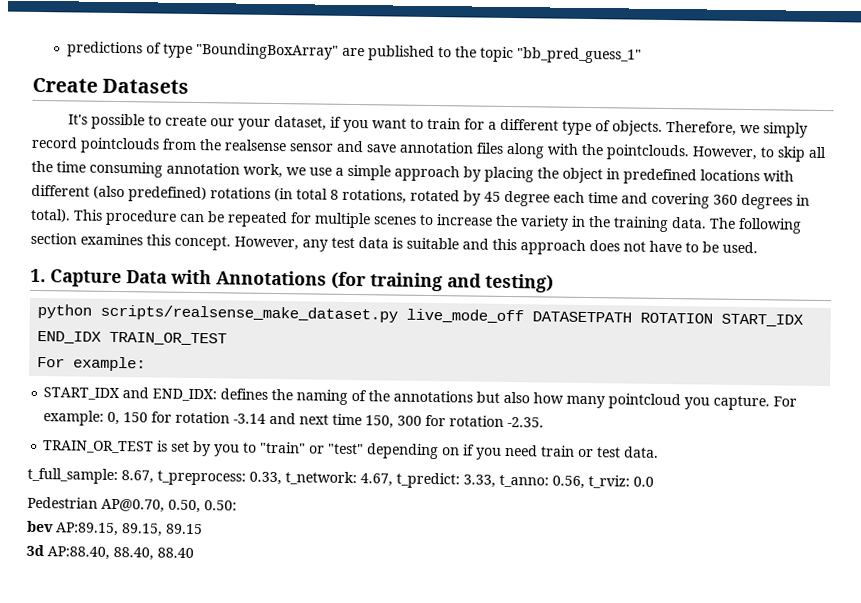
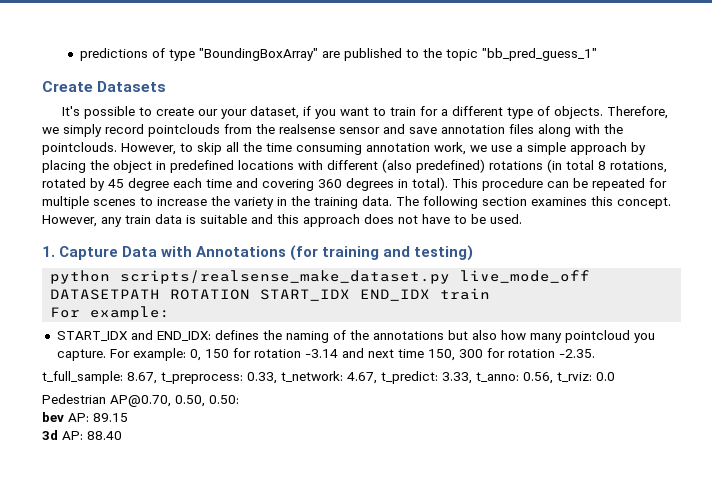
[331,237,355,249] test -> [125,215,151,224] train
[109,331,228,346] TRAIN_OR_TEST -> [440,288,491,300] train
[43,440,660,460] // TRAIN_OR_TEST is set by you to "train" or "test" depending on if you need train or test data. -> (595, 353) none
[55,522,163,537] AP:89.15, 89.15, -> [68,413,89,422] AP:
[47,546,154,561] AP:88.40, 88.40, -> [62,431,83,440] AP:

